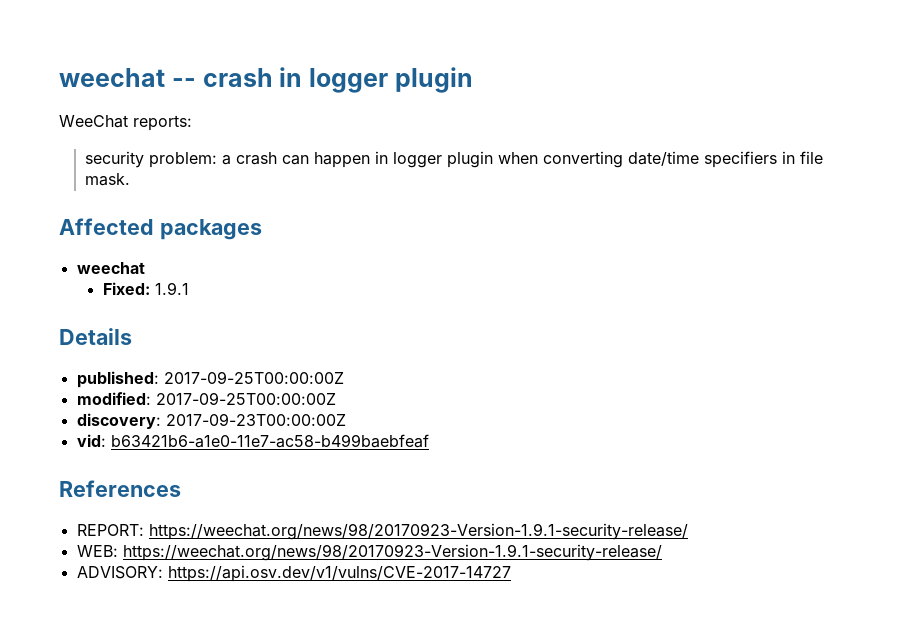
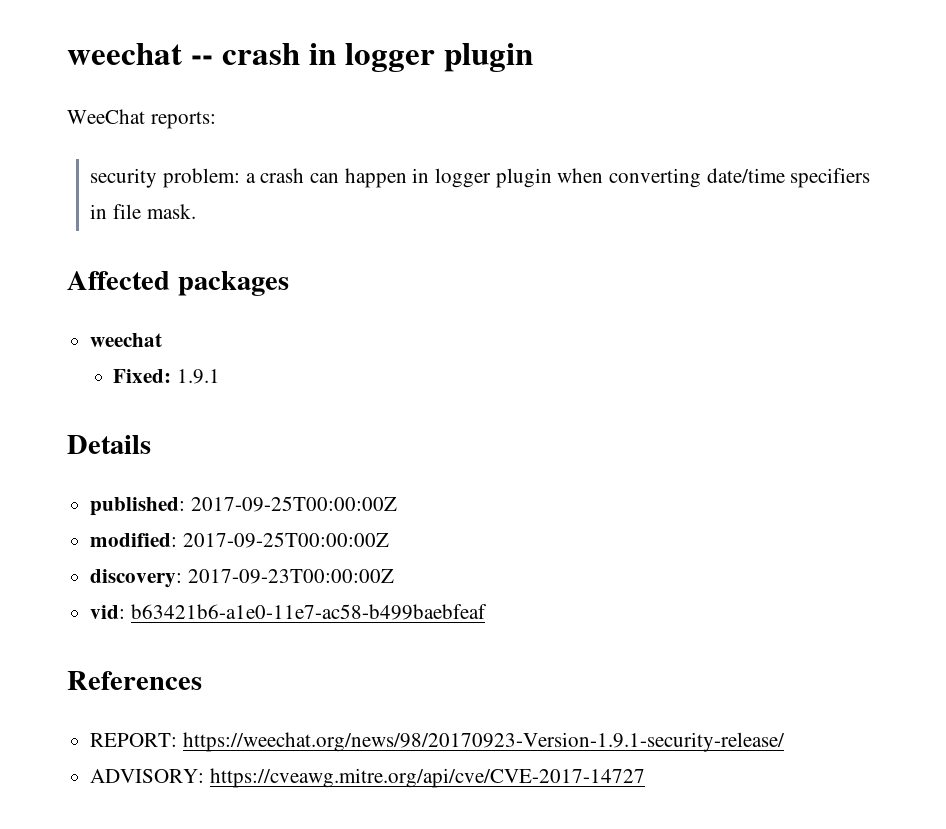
[76,544,662,561] // WEB: https://weechat.org/news/98/20170923-Version-1.9.1-security-release/ -> (785, 742) none
[167,565,511,582] https://api.osv.dev/v1/vulns/CVE-2017-14727 -> [209,768,645,788] https://cveawg.mitre.org/api/cve/CVE-2017-14727

